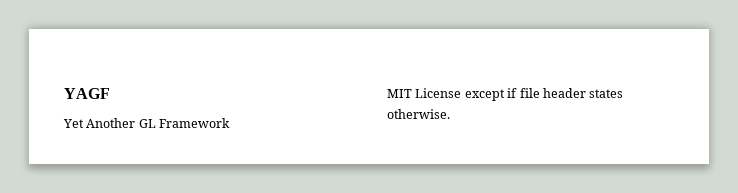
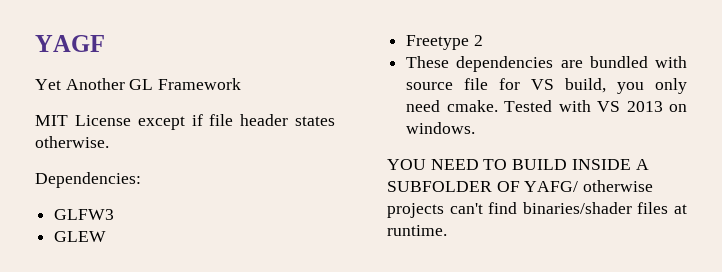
(450, 114) none -> [35,172,141,188] [54,209,115,220] [54,231,107,242] [406,35,483,50] [406,56,687,72] [406,78,687,94] [406,100,687,112] [406,122,476,134] [387,159,649,170] [387,180,654,192] [387,202,687,218] [387,225,447,236] // Dependencies: // GLFW3 // GLEW // Freetype 2 // These dependencies are bundled with source file for VS build, you only need cmake. Tested with VS 2013 on windows. // YOU NEED TO BUILD INSIDE A SUBFOLDER OF YAFG/ otherwise projects can't find binaries/shader files at runtime.

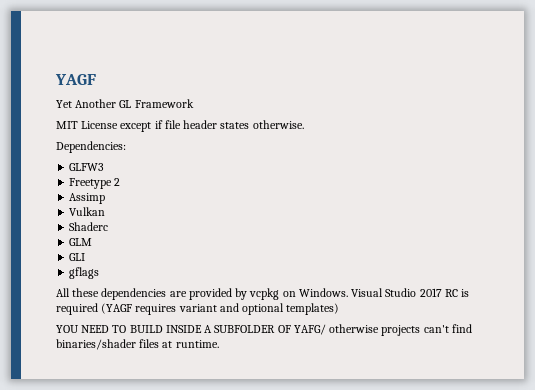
[54,231,107,242] // GLEW -> (105, 167) none
[406,56,687,72] [406,78,687,94] [406,100,687,112] [406,122,476,134] These dependencies are bundled with source file for VS build, you only need cmake. Tested with VS 2013 on windows. -> [69,193,106,204] [69,207,106,216] [69,222,109,231] [69,238,93,246] [69,253,86,261] [69,267,100,279] [56,288,470,300] [56,303,340,315] Assimp // Vulkan // Shaderc // GLM // GLI // gflags // All these dependencies are provided by vcpkg on Windows. Visual Studio 2017 RC is required (YAGF requires variant and optional templates)

